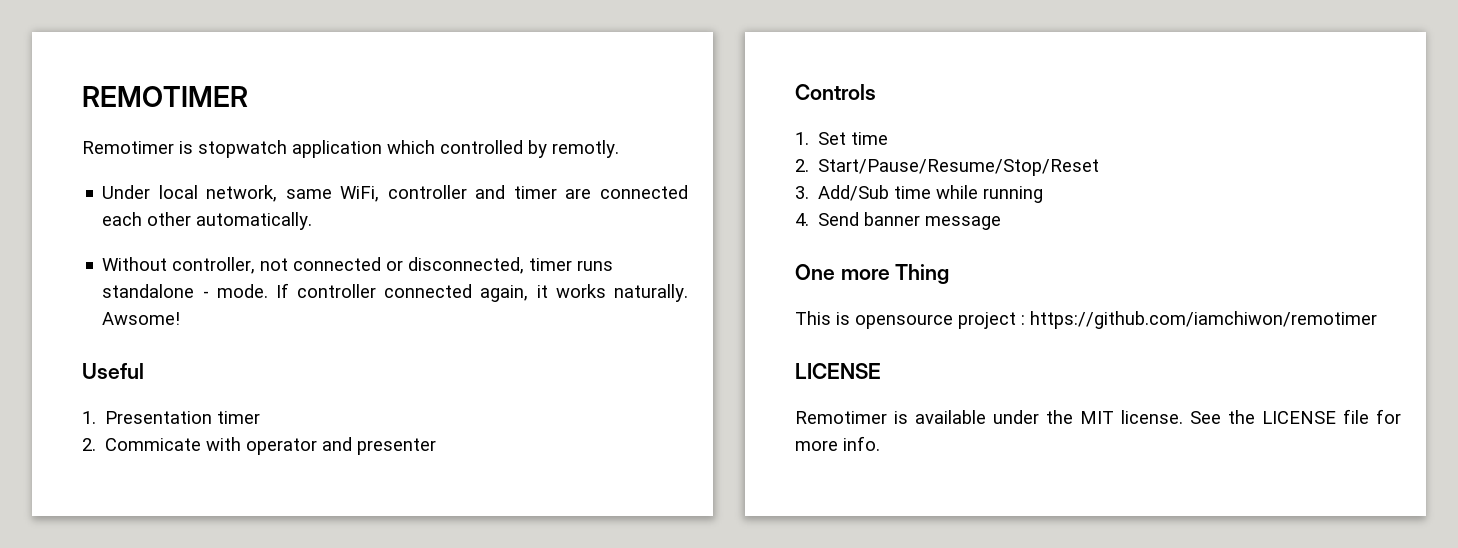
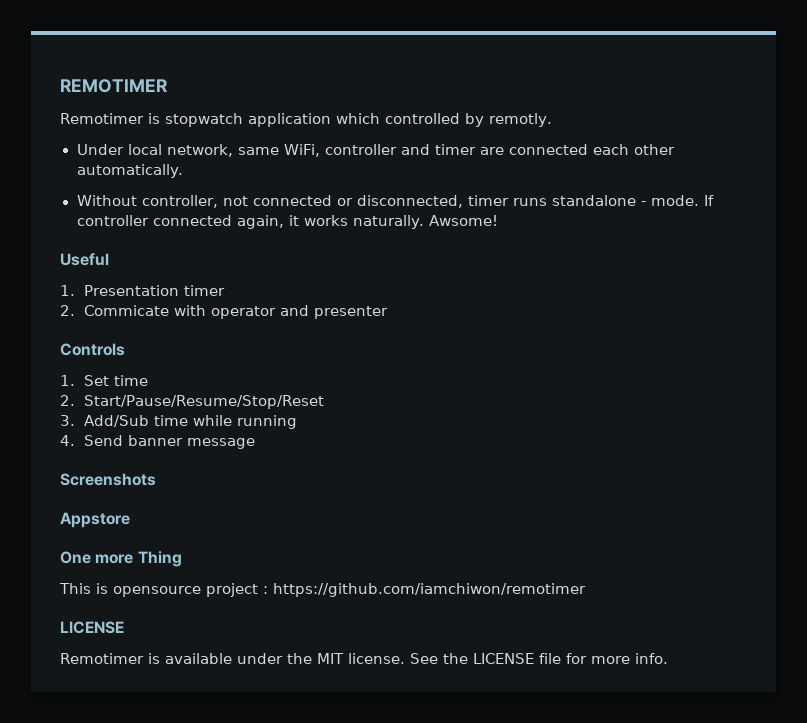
(1002, 223) none -> [60,473,156,486] [60,512,130,528] // Screenshots // Appstore

